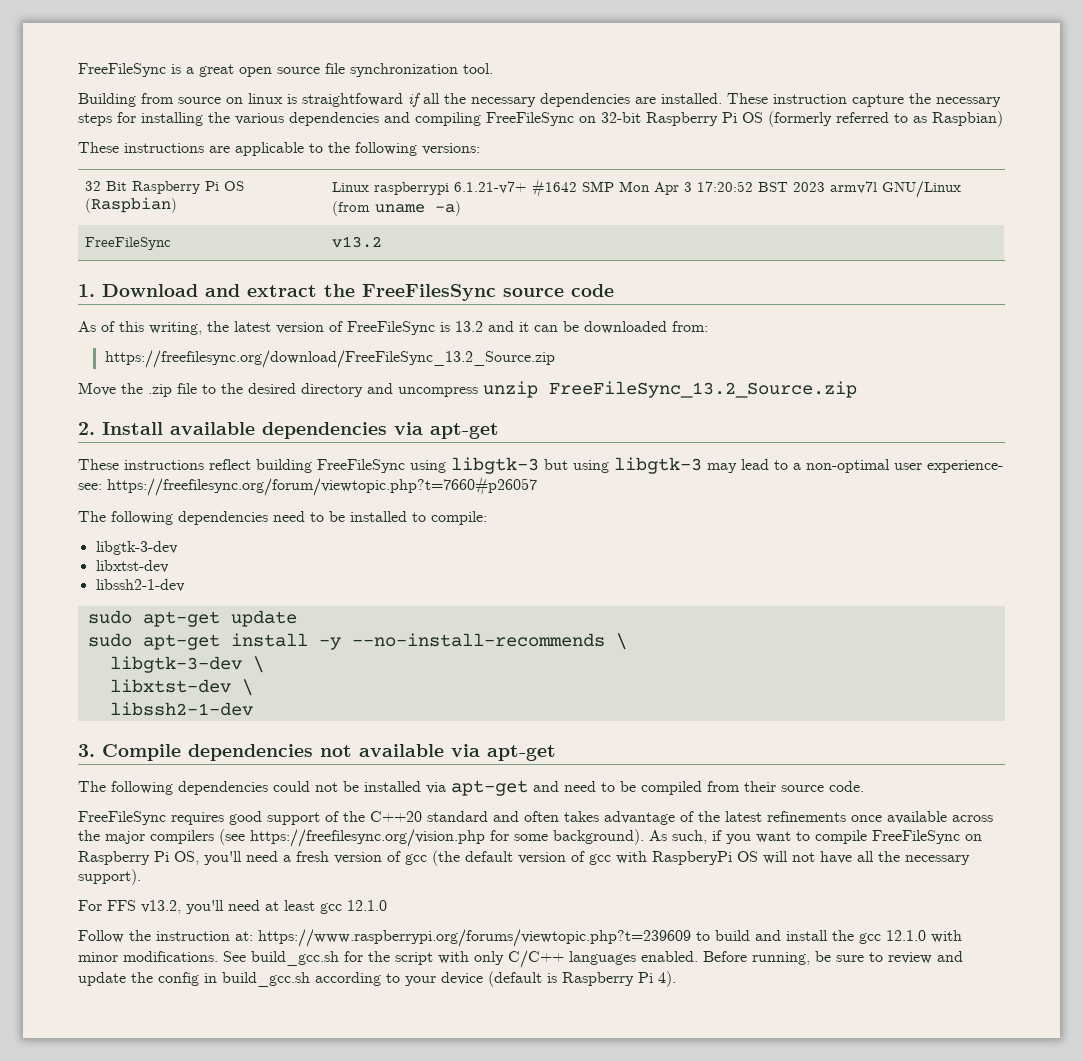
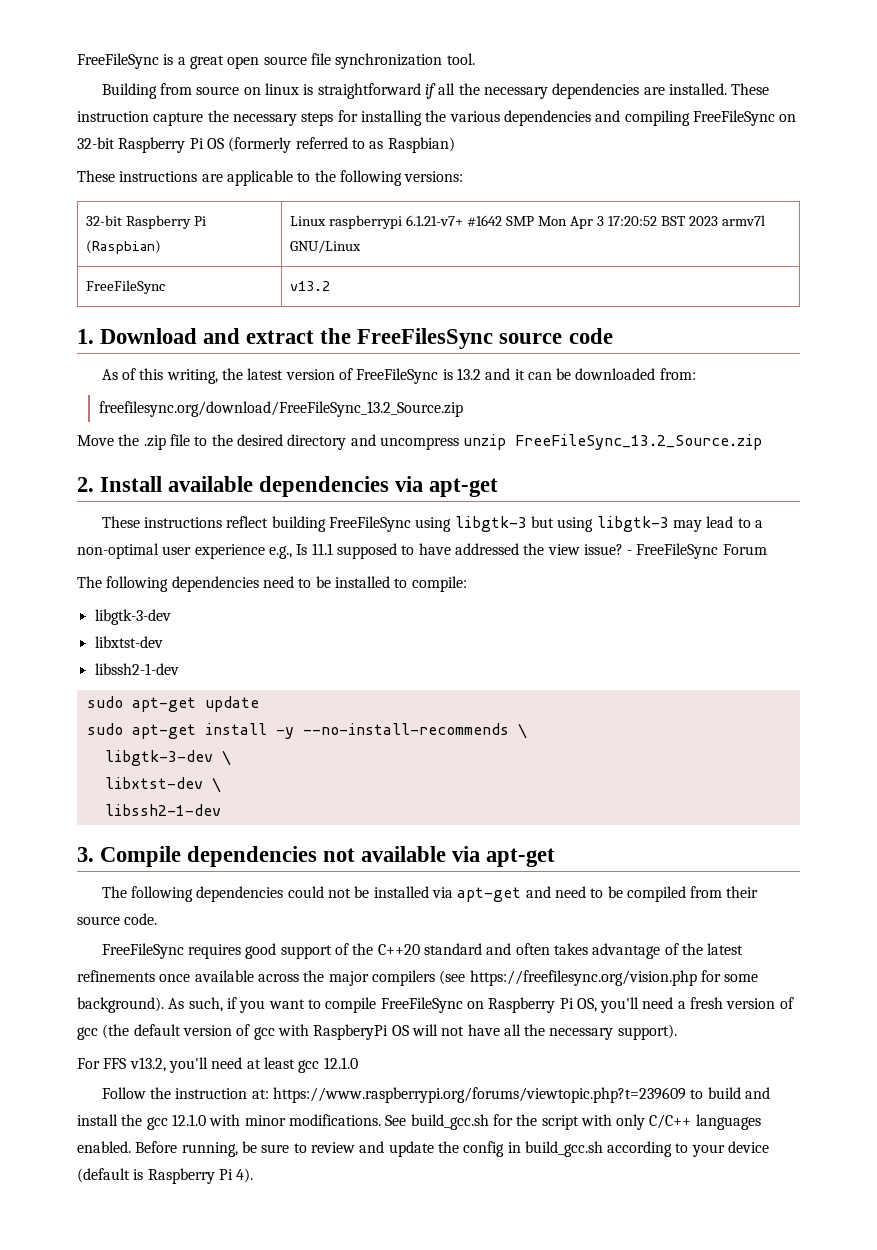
[302,93,403,107] straightfoward -> [317,83,421,99] straightforward
[85,181,245,194] 32 Bit Raspberry Pi OS -> [86,215,207,229] 32-bit Raspberry Pi
[332,201,462,216] (from uname -a) -> (362, 246) none
[104,350,555,368] https://freefilesync.org/download/FreeFileSync_13.2_Source.zip -> [98,401,463,417] freefilesync.org/download/FreeFileSync_13.2_Source.zip
[927,460,1003,473] [78,476,537,496] experience- see: https://freefilesync.org/forum/viewtopic.php?t=7660#p26057 -> [194,543,767,559] experience e.g., Is 11.1 supposed to have addressed the view issue? - FreeFileSync Forum

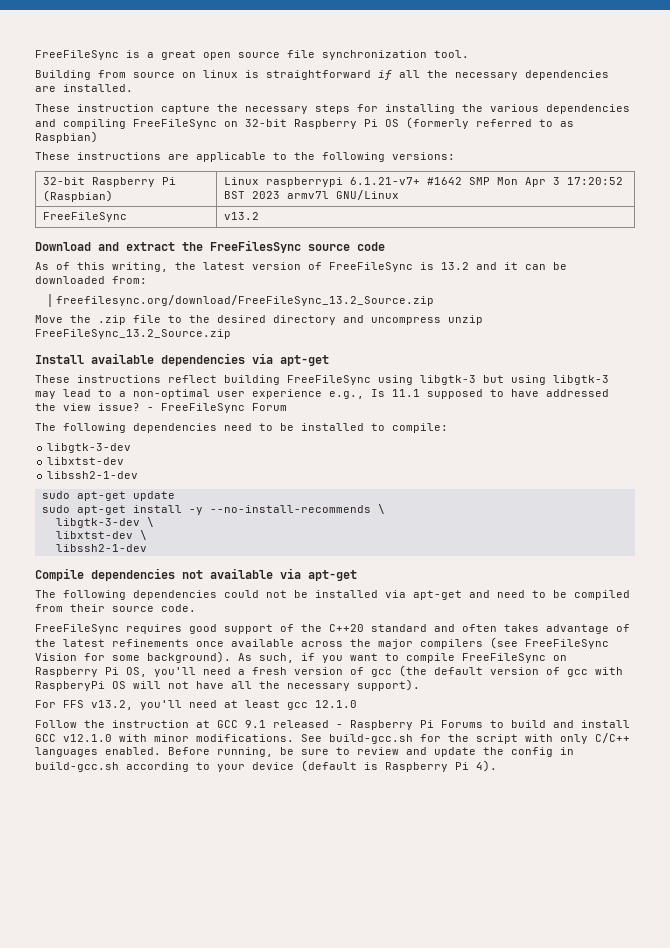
(727, 89) none -> (133, 88) //
[77,329,94,344] 1. -> (260, 216) none
[77,477,94,492] 2. -> (231, 334) none
[77,847,94,862] 3. -> (147, 548) none
[469,970,697,986] https://freefilesync.org/vision.php -> [525,639,609,649] [35,653,77,661] FreeFileSync Vision
[251,1087,686,1103] at: https://www.raspberrypi.org/forums/viewtopic.php?t=239609 -> [196,720,483,730] at GCC 9.1 released - Raspberry Pi Forums
[121,1114,206,1130] the gcc 12.1.0 -> [35,734,112,742] GCC v12.1.0
[410,1114,489,1130] build_gcc.sh -> [329,734,413,744] build-gcc.sh
[524,1141,603,1157] build_gcc.sh -> [35,762,119,772] build-gcc.sh

